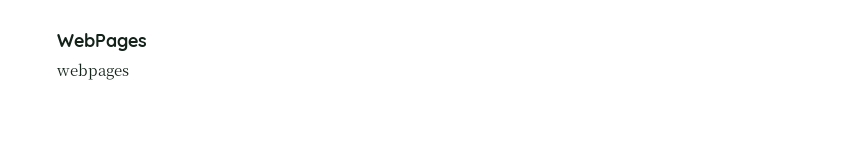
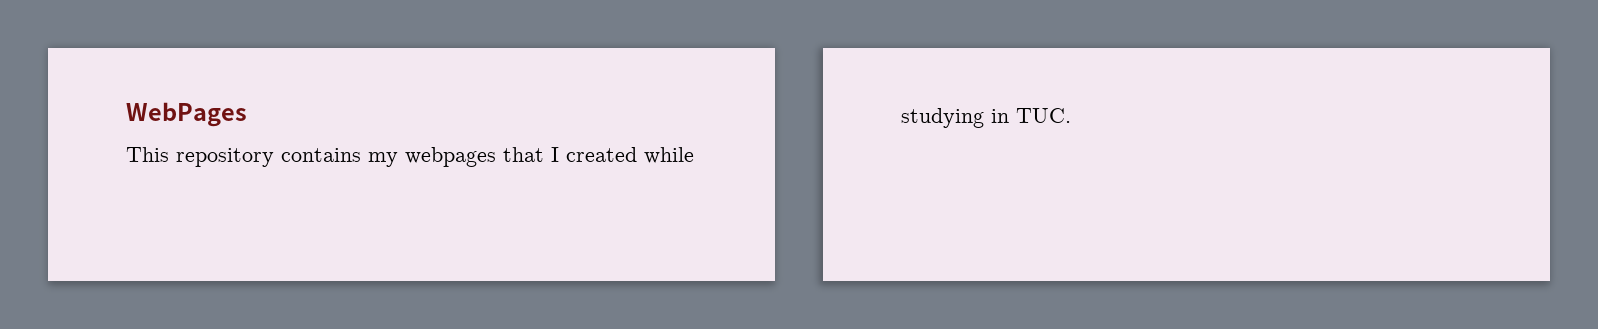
[56,63,129,80] webpages -> [126,147,694,167] [901,108,1071,128] This repository contains my webpages that I created while studying in TUC.

